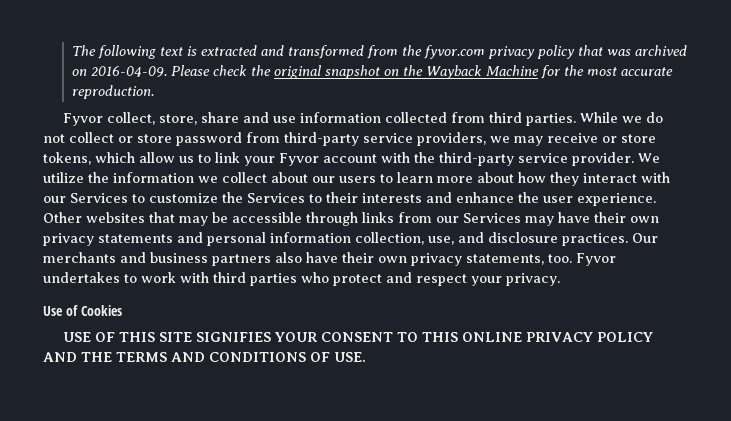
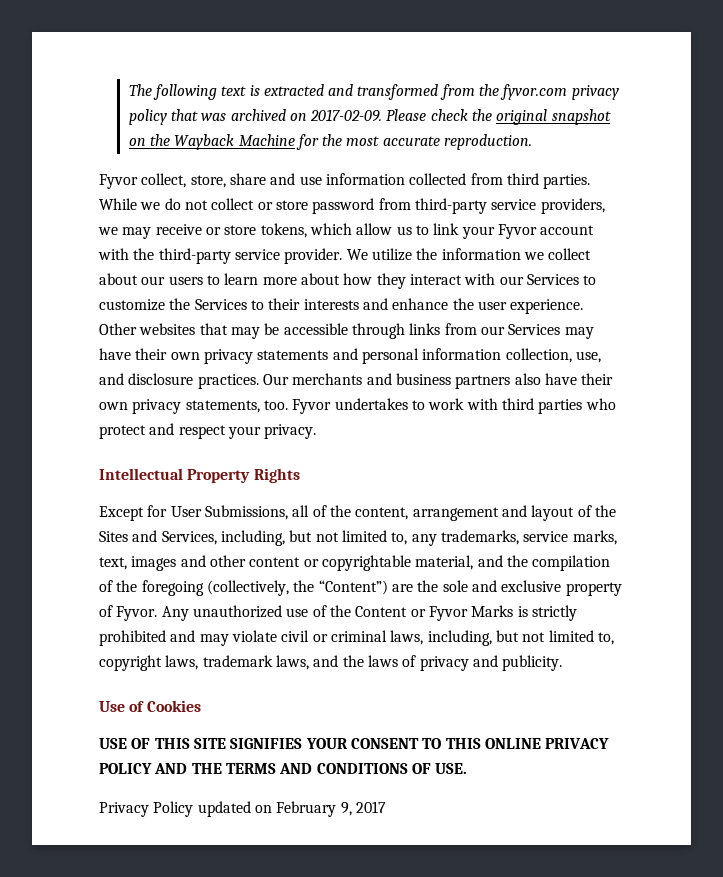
[90,66,167,77] 2016-04-09. -> [310,109,383,122] 2017-02-09.
(560, 279) none -> [99,468,300,483] [99,505,616,521] [99,530,617,546] [99,555,611,571] [99,580,622,596] [99,605,577,621] [99,630,614,646] [99,655,563,671] // Intellectual Property Rights // Except for User Submissions, all of the content, arrangement and layout of the Sites and Services, including, but not limited to, any trademarks, service marks, text, images and other content or copyrightable material, and the compilation of the foregoing (collectively, the “Content”) are the sole and exclusive property of Fyvor. Any unauthorized use of the Content or Fyvor Marks is strictly prohibited and may violate civil or criminal laws, including, but not limited to, copyright laws, trademark laws, and the laws of privacy and publicity.
(366, 357) none -> [99,801,386,817] // Privacy Policy updated on February 9, 2017

